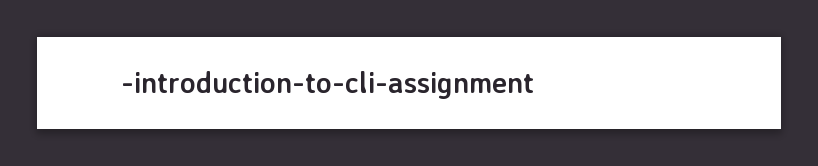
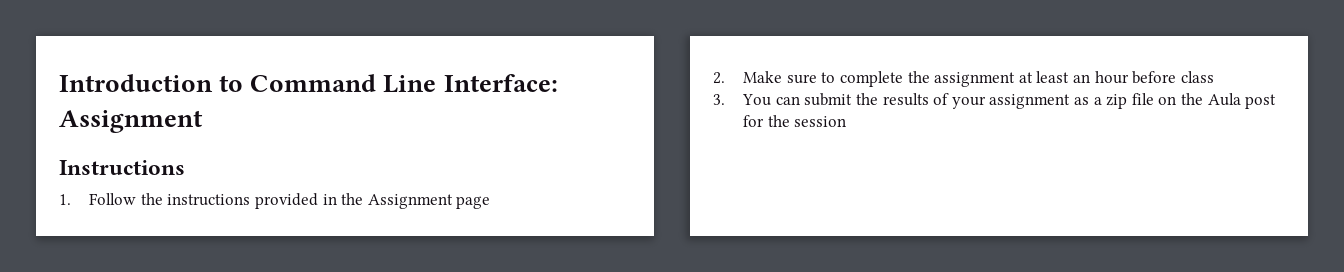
[121,71,534,99] -introduction-to-cli-assignment -> [59,74,558,93] [59,110,203,133] [59,160,185,175] [59,193,491,209] [713,71,1214,87] [713,93,1277,109] [743,115,847,127] Introduction to Command Line Interface: Assignment // Instructions // 1. Follow the instructions provided in the Assignment page // 2. Make sure to complete the assignment at least an hour before class // 3. You can submit the results of your assignment as a zip file on the Aula post for the session

